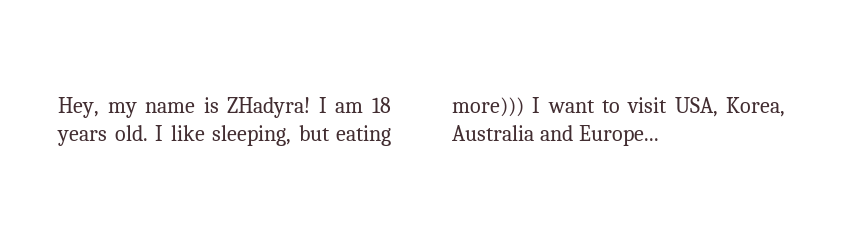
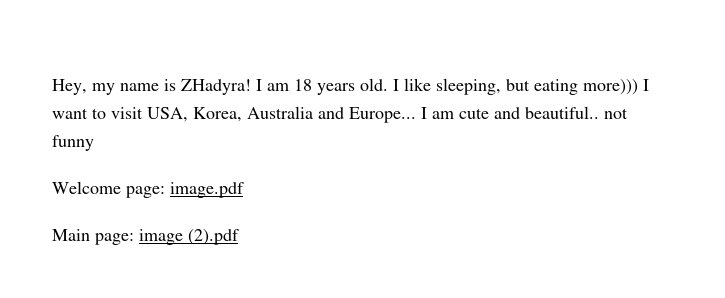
(659, 135) none -> [421,106,628,119] [52,135,94,151] [52,181,244,198] [52,229,239,245] I am cute and beautiful.. not funny // Welcome page: image.pdf // Main page: image (2).pdf

